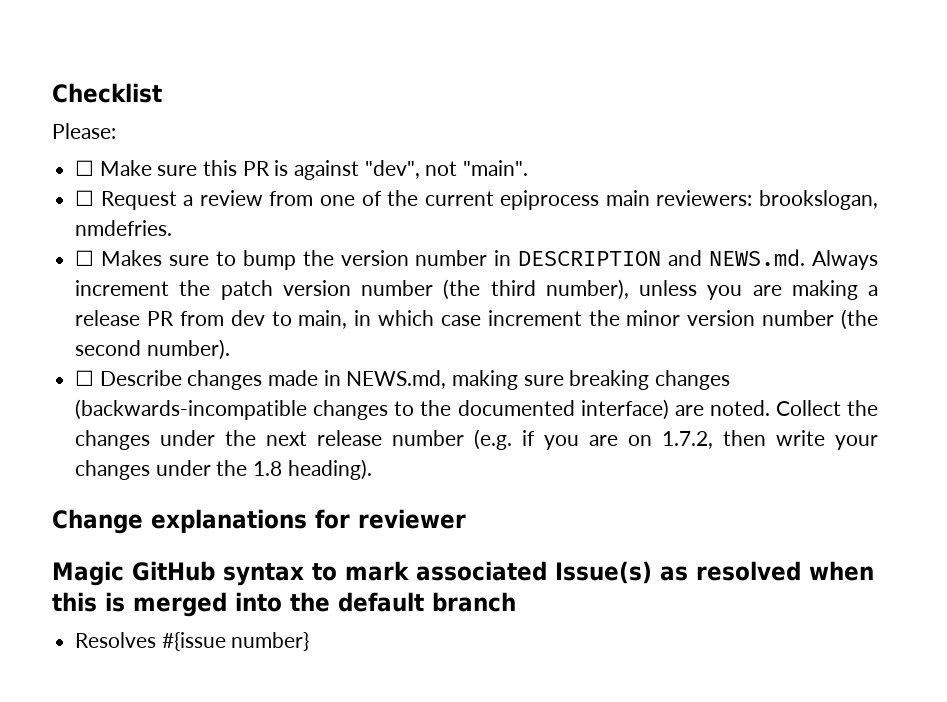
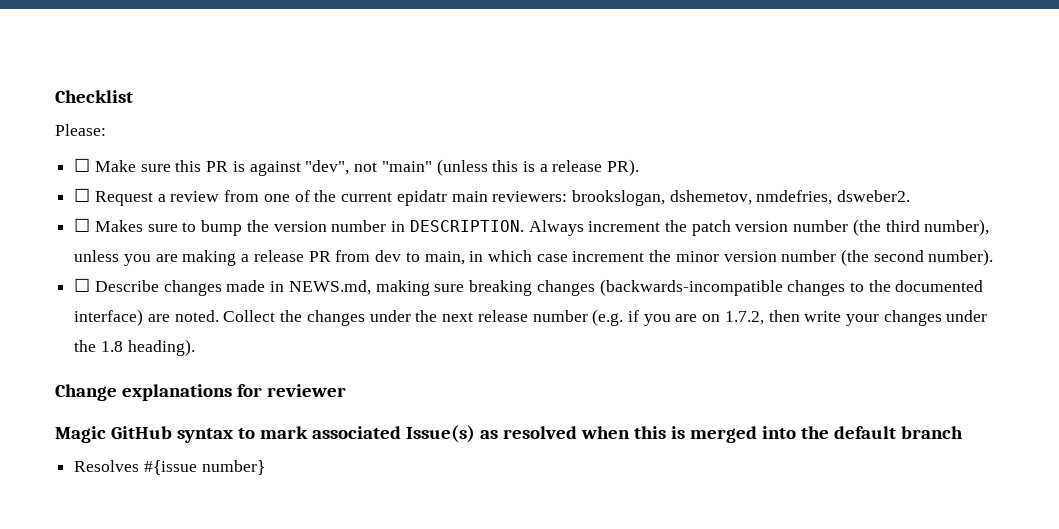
[463,160,529,176] "main". -> [381,159,640,176] "main" (unless this is a release PR).
[500,190,600,210] epiprocess -> [396,190,447,206] epidatr
[75,220,173,236] nmdefries. -> [669,190,911,205] dshemetov, nmdefries, dsweber2.
[518,249,806,266] DESCRIPTION and NEWS.md. -> [409,220,524,232] DESCRIPTION.

